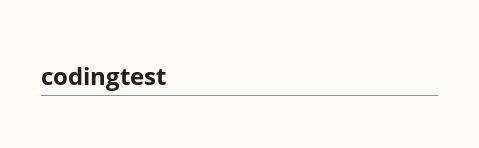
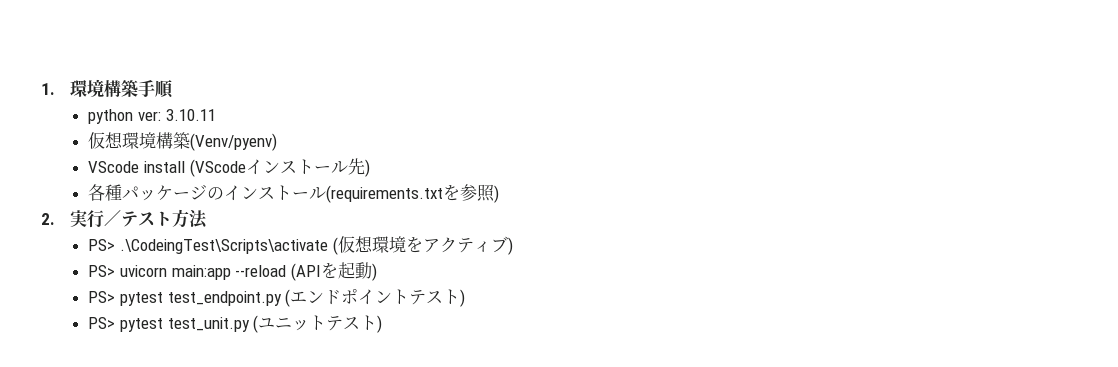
[41,67,166,91] codingtest -> [41,79,173,98] [88,109,216,124] [88,132,278,151] [88,158,370,177] [88,184,500,203] [41,209,208,229] [88,236,513,255] [88,262,377,281] [88,289,466,307] [88,315,383,333] 1.環境構築手順 // python ver: 3.10.11 // 仮想環境構築(Venv/pyenv) // VScode install (VScodeインストール先) // 各種パッケージのインストール(requirements.txtを参照) // 2.実行／テスト方法 // PS> .\CodeingTest\Scripts\activate (仮想環境をアクティブ) // PS> uvicorn main:app --reload (APIを起動) // PS> pytest test_endpoint.py (エンドポイントテスト) // PS> pytest test_unit.py (ユニットテスト)

